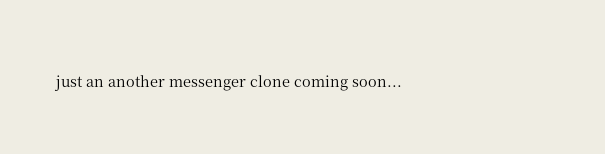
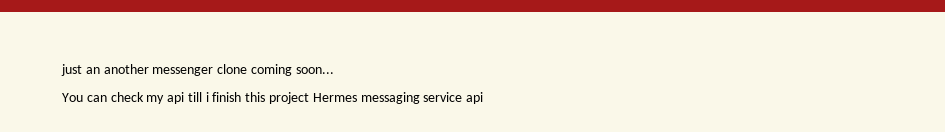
(402, 83) none -> [62,92,484,104] // You can check my api till i finish this project Hermes messaging service api

